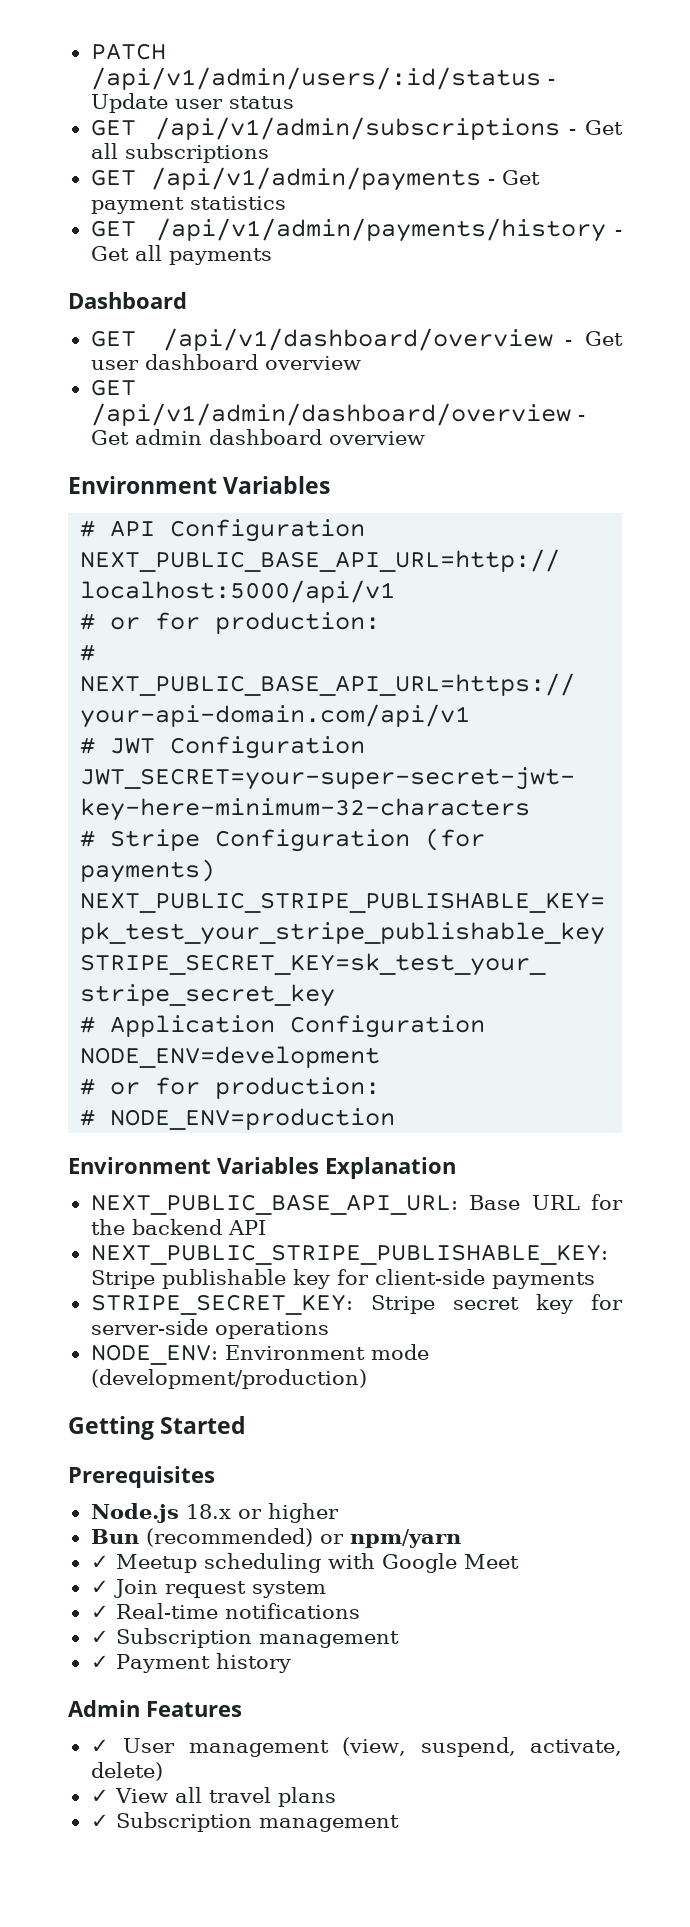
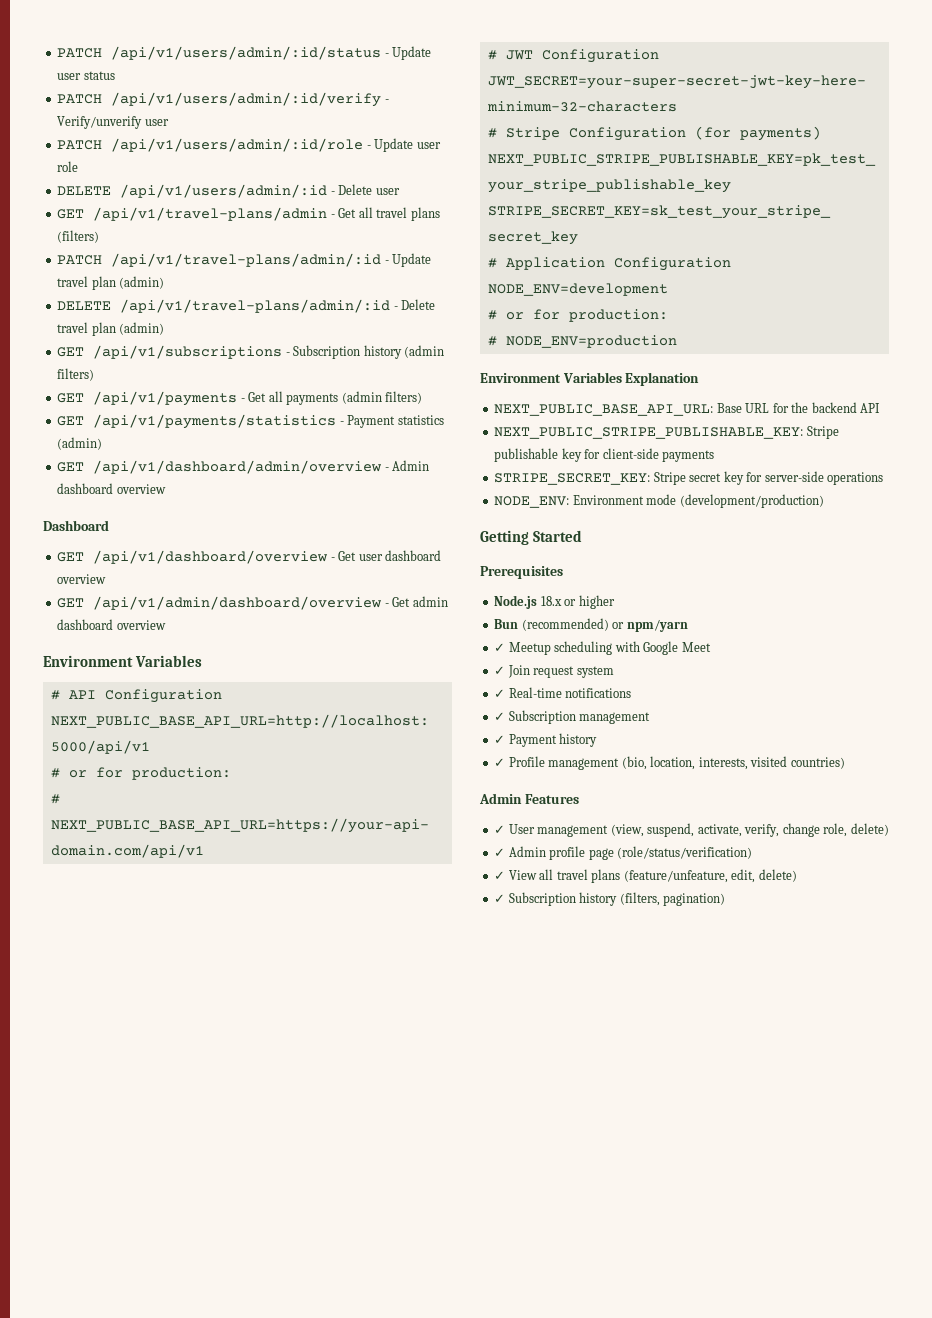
[90,43,166,60] [90,67,541,90] PATCH /api/v1/admin/users/:id/status -> [57,46,382,60] PATCH /api/v1/users/admin/:id/status
[90,117,624,140] [90,143,269,163] [90,167,540,191] [90,196,286,214] [90,218,606,242] // GET /api/v1/admin/subscriptions - Get all subscriptions // GET /api/v1/admin/payments - Get payment statistics // GET /api/v1/admin/payments/history -> [57,92,389,107] [57,116,169,129] [57,138,441,152] [57,161,79,172] [57,184,400,198] [57,207,440,221] [57,230,100,243] [57,253,432,267] [57,276,165,290] [57,299,436,313] [57,322,165,336] [57,345,445,359] [57,368,95,381] [57,391,238,406] // PATCH /api/v1/users/admin/:id/verify - Verify/unverify user // PATCH /api/v1/users/admin/:id/role - Update user role // DELETE /api/v1/users/admin/:id - Delete user // GET /api/v1/travel-plans/admin - Get all travel plans (filters) // PATCH /api/v1/travel-plans/admin/:id - Update travel plan (admin) // DELETE /api/v1/travel-plans/admin/:id - Delete travel plan (admin) // GET /api/v1/subscriptions - Subscription history (admin filters) // GET /api/v1/payments
(272, 256) none -> [341,391,423,404] [57,414,444,429] [57,437,103,450] [57,460,430,474] [57,483,166,494] (admin filters) // GET /api/v1/payments/statistics - Payment statistics (admin) // GET /api/v1/dashboard/admin/overview - Admin dashboard overview
(291, 1663) none -> [494,756,845,770] // ✓ Profile management (bio, location, interests, visited countries)
[90,1762,163,1781] delete) -> [744,823,889,837] [494,846,753,860] verify, change role, delete) // ✓ Admin profile page (role/status/verification)
[90,1812,399,1832] // ✓ Subscription management -> [623,869,797,883] [494,892,726,906] (feature/unfeature, edit, delete) // ✓ Subscription history (filters, pagination)

